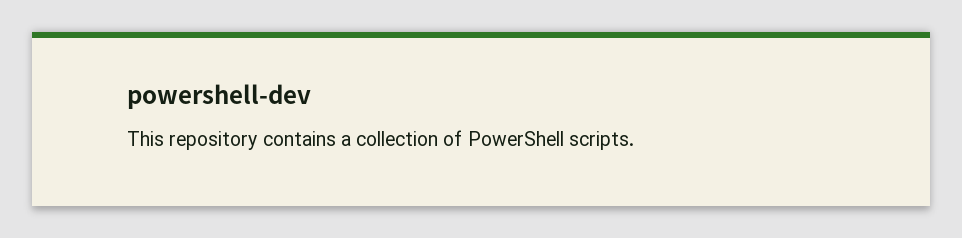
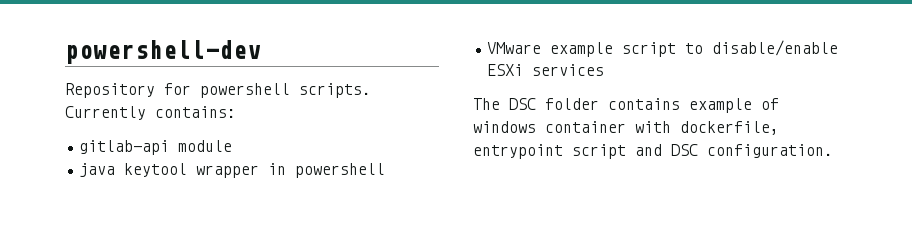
[127,130,634,150] This repository contains a collection of PowerShell scripts. -> [65,83,371,98] [65,106,236,120] [79,140,233,155] [79,163,386,178] [487,40,839,57] [487,64,605,76] [473,98,779,113] [473,121,779,135] [473,144,833,159] Repository for powershell scripts. Currently contains: // gitlab-api module // java keytool wrapper in powershell // VMware example script to disable/enable ESXi services // The DSC folder contains example of windows container with dockerfile, entrypoint script and DSC configuration.

